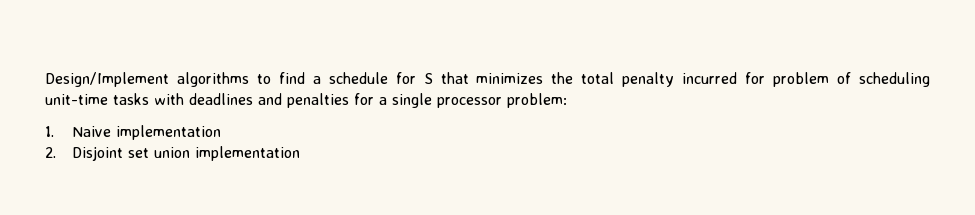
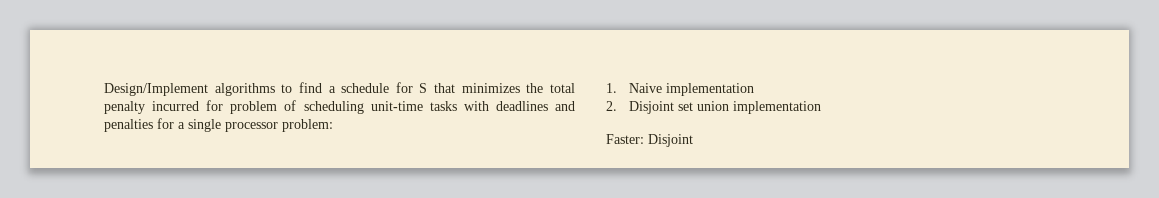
(301, 153) none -> [606,134,693,147] // Faster: Disjoint

